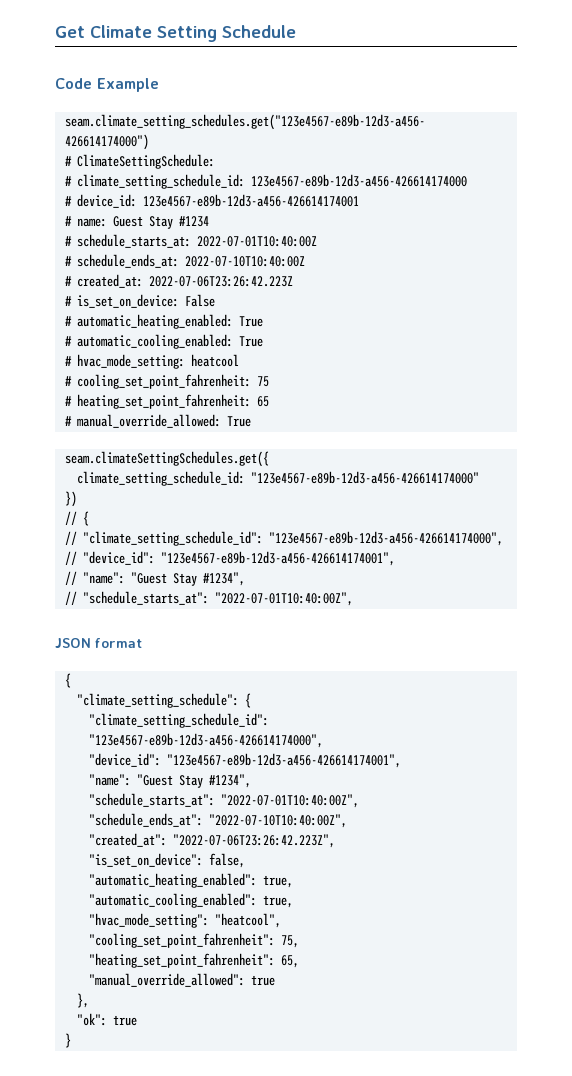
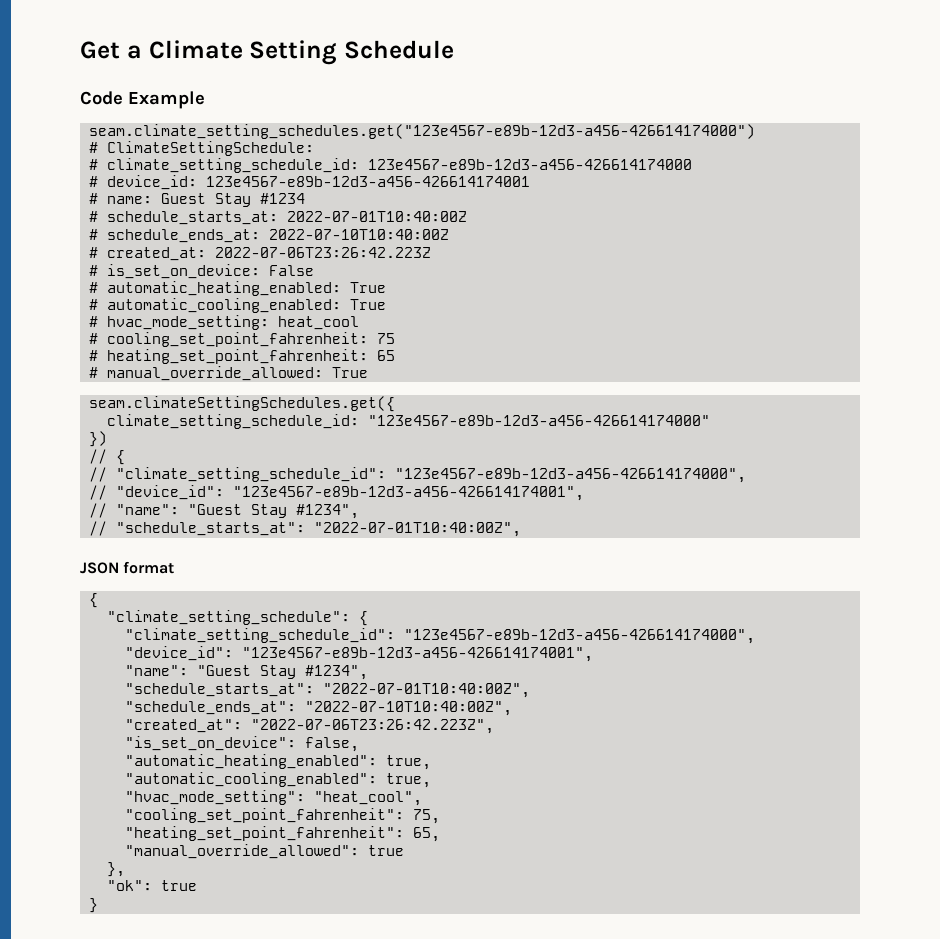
(85, 32) none -> [126,45,142,59] a
[190,354,239,367] heatcool -> [278,316,360,330] heat_cool
[214,913,281,928] "heatcool", -> [314,791,423,806] "heat_cool",

